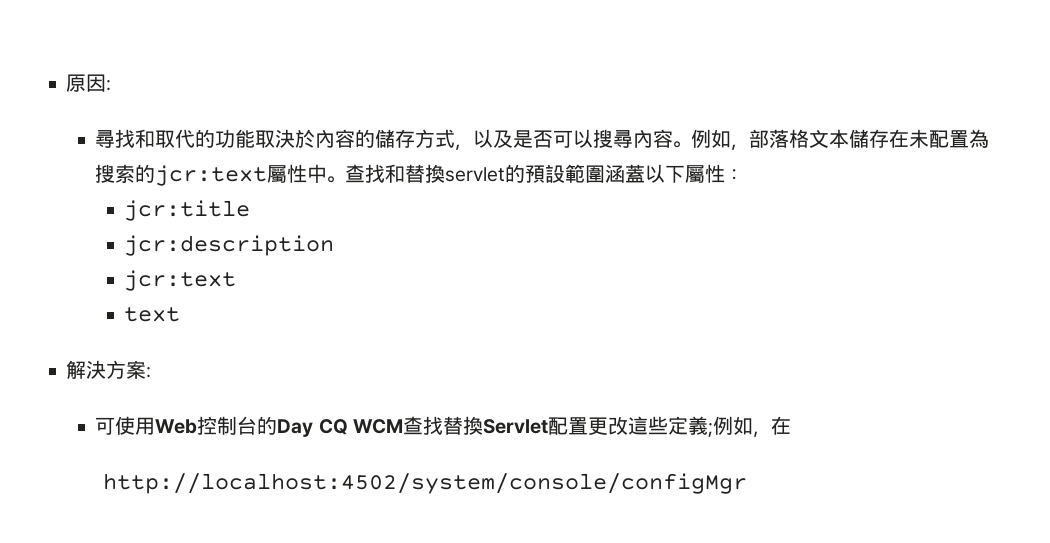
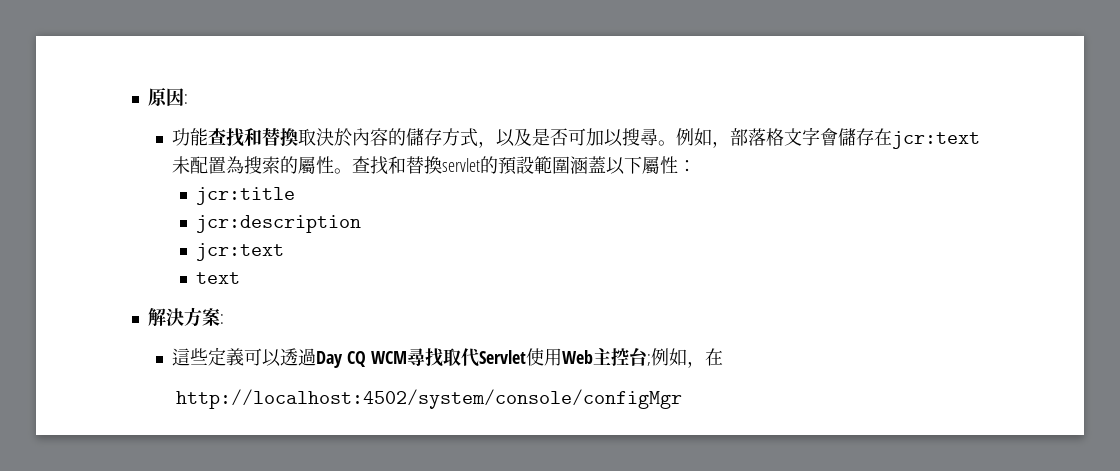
[95,129,256,148] 尋找和取代的功能 -> [172,128,299,147] 功能查找和替換
[573,129,674,148] 以搜尋內容 -> [586,128,659,147] 加以搜尋
[829,129,910,148] 本儲存在 -> [802,127,981,149] 字會儲存在jcr:text
[155,164,328,186] jcr:text屬性中 -> [298,156,335,174] 屬性
[95,416,708,437] 可使用Web控制台的Day CQ WCM查找替換Servlet配置更改這些定義 -> [172,347,648,368] 這些定義可以透過Day CQ WCM尋找取代Servlet使用Web主控台

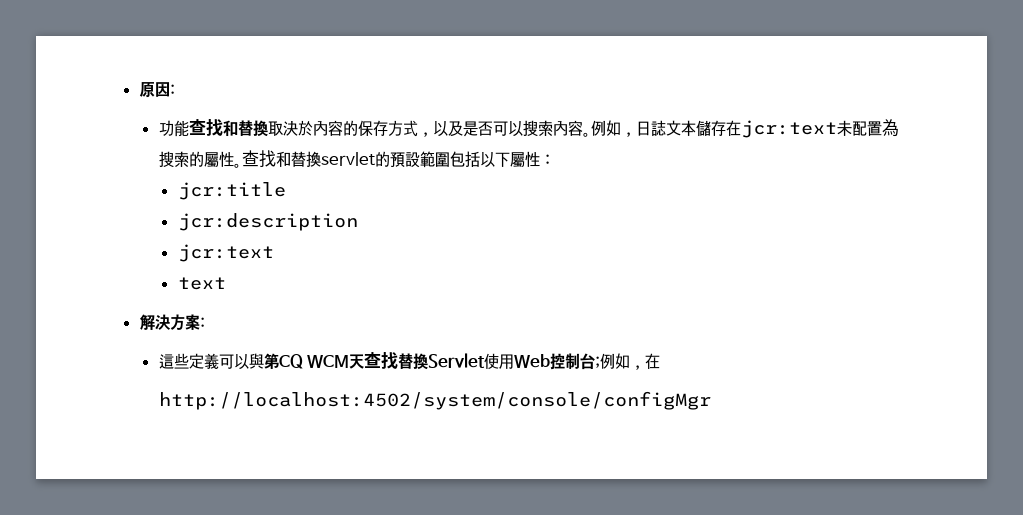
[406,128,425,146] 儲 -> [357,120,373,136] 保
[586,127,839,148] 加以搜尋。例如，部落格文字會 -> [507,120,696,137] 以搜索內容。例如，日誌文本
[570,156,607,174] 涵蓋 -> [449,151,480,167] 包括
[280,348,479,368] 透過Day CQ WCM尋找取代 -> [248,352,429,370] 與第CQ WCM天查找替換
[592,348,629,366] 主控 -> [550,353,581,370] 控制

